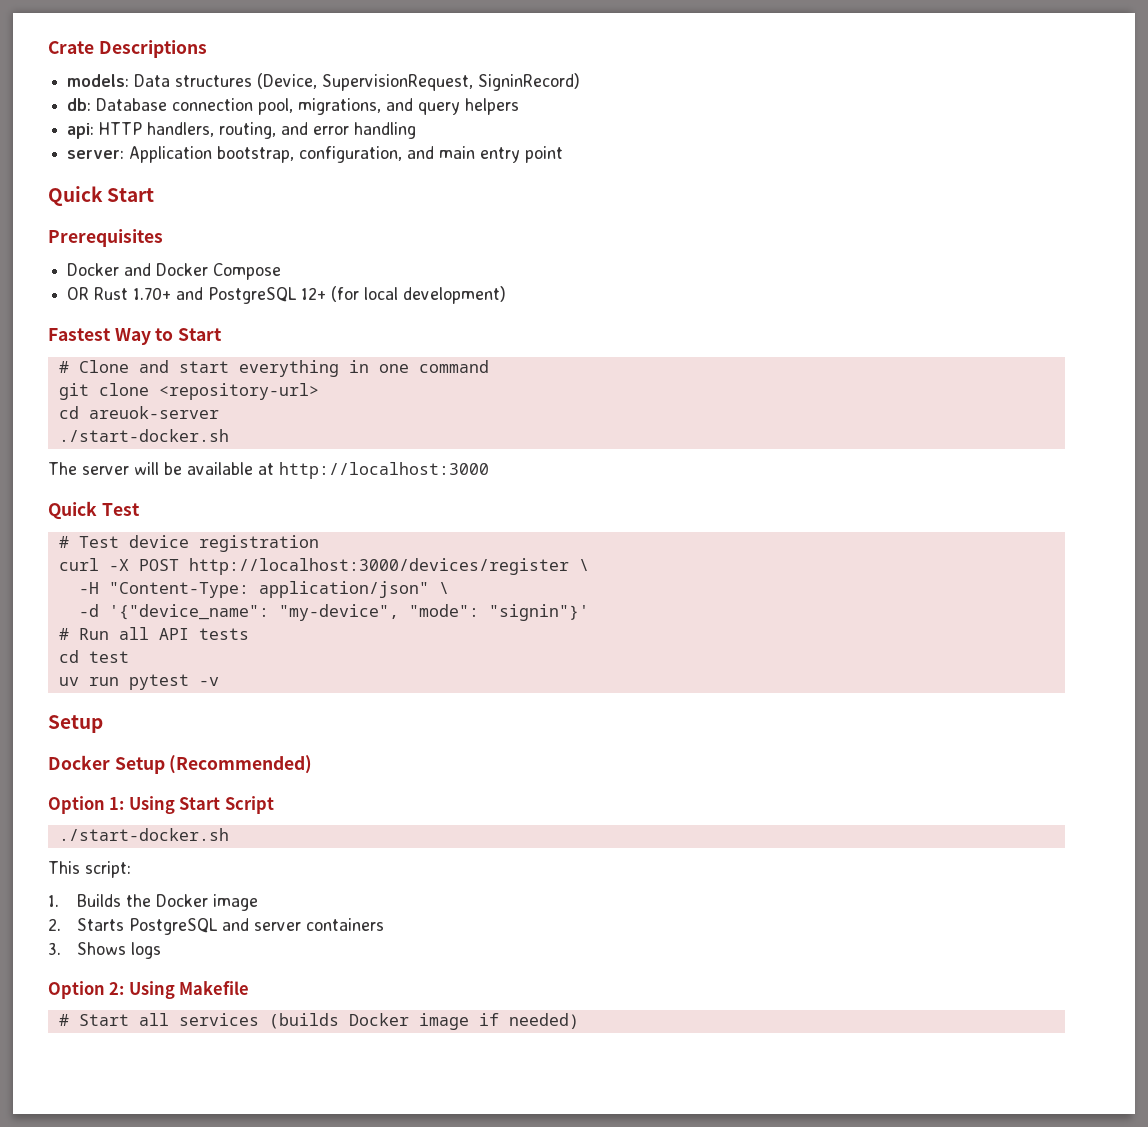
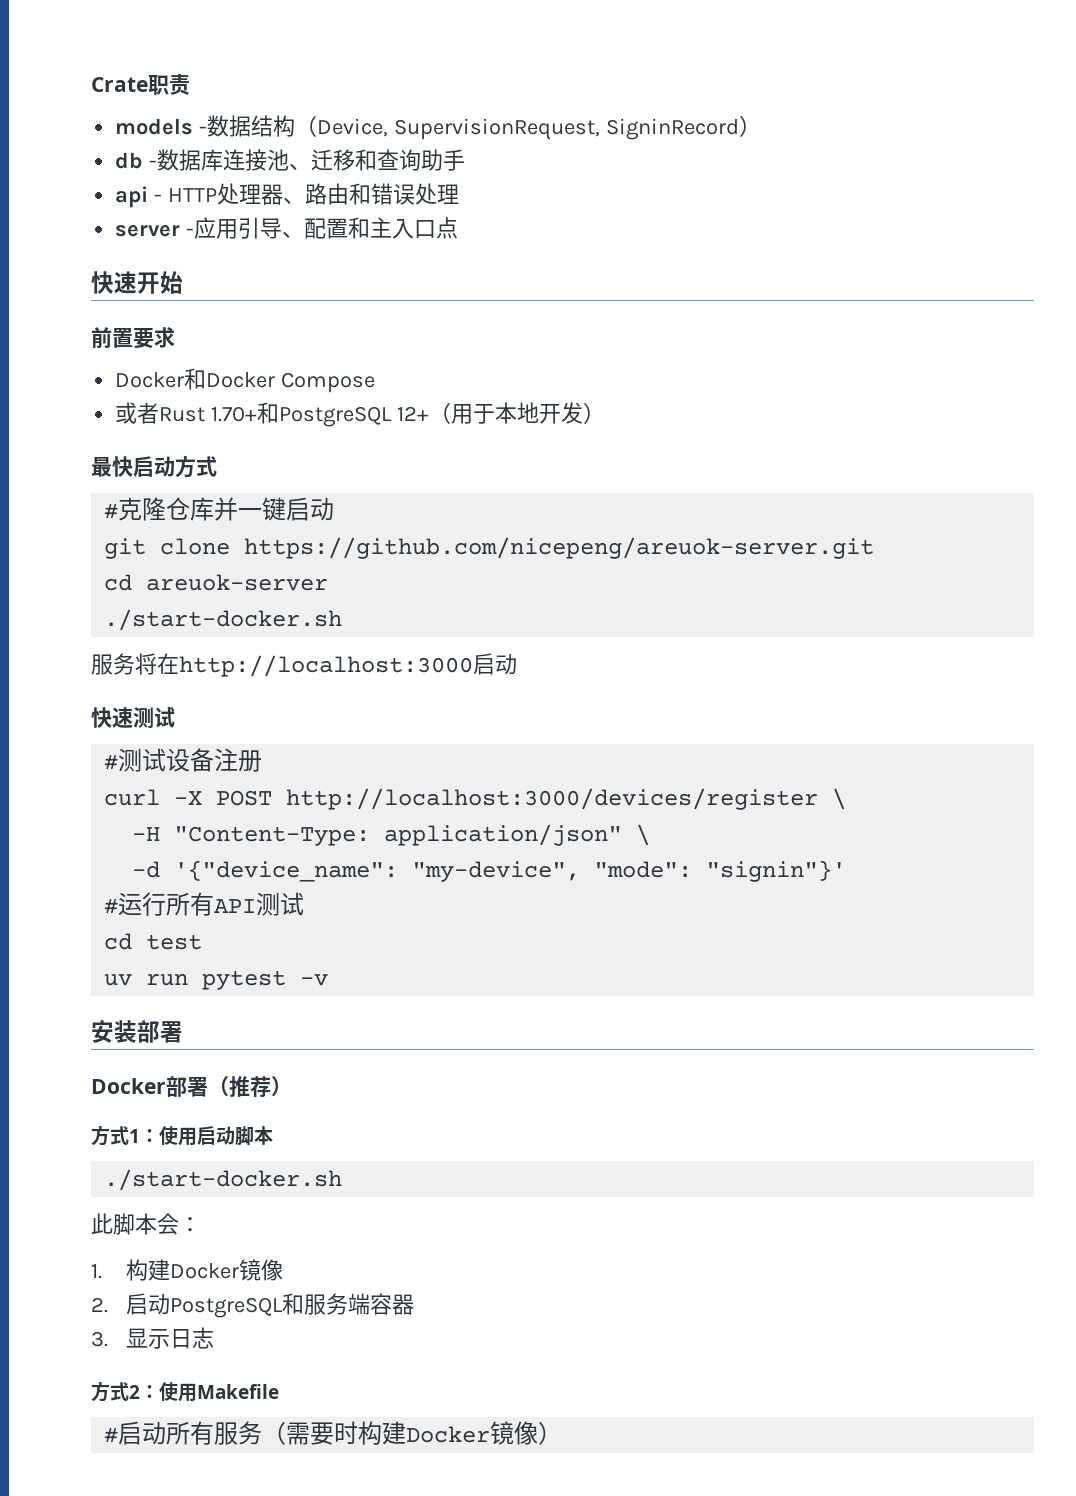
[98,40,207,58] [67,73,581,91] [67,98,520,115] [67,122,417,139] [67,146,564,163] [48,186,155,206] [48,229,163,247] [67,263,152,276] Descriptions // models: Data structures (Device, SupervisionRequest, SigninRecord) // db: Database connection pool, migrations, and query helpers // api: HTTP handlers, routing, and error handling // server: Application bootstrap, configuration, and main entry point // Quick Start // Prerequisites // Docker and -> [148,74,190,95] [115,115,762,140] [115,149,466,171] [115,183,460,208] [115,217,459,239] [91,271,183,294] [91,327,175,349] [115,368,207,390] 职责 // models -数据结构（Device, SupervisionRequest, SigninRecord） // db -数据库连接池、迁移和查询助手 // api - HTTP处理器、路由和错误处理 // server -应用引导、配置和主入口点 // 快速开始 // 前置要求 // Docker和
[67,287,90,300] OR -> [115,402,160,424] 或者
[176,287,204,300] and -> [257,402,280,424] 和
[331,286,507,304] [48,328,223,345] [58,360,489,377] (for local development) // Fastest Way to Start // # Clone and start everything in one command -> [429,402,606,424] [91,456,217,478] [104,497,335,521] （用于本地开发） // 最快启动方式 // #克隆仓库并一键启动
[158,383,319,400] <repository-url> -> [244,537,875,559] https://github.com/nicepeng/areuok-server.git
[48,462,489,479] [48,501,140,520] [58,535,319,552] The server will be available at http://localhost:3000 // Quick Test // # Test device registration -> [91,653,517,677] [91,707,175,728] [104,748,263,772] 服务将在http://localhost:3000启动 // 快速测试 // #测试设备注册
[78,627,249,640] Run all API tests -> [118,892,305,916] 运行所有API测试
[48,715,103,733] [48,755,313,774] [48,796,274,814] [58,828,229,841] [48,861,131,878] Setup // Docker Setup (Recommended) // Option 1: Using Start Script // ./start-docker.sh // This script: -> [91,1020,183,1043] [91,1076,292,1098] [91,1125,273,1146] [104,1169,343,1191] [91,1213,201,1235] 安装部署 // Docker部署（推荐） // 方式1：使用启动脚本 // ./start-docker.sh // 此脚本会：
[77,894,259,911] [48,918,385,935] [48,942,162,959] [48,981,250,999] [58,1013,579,1030] Builds the Docker image // 2. Starts PostgreSQL and server containers // 3. Shows logs // Option 2: Using Makefile // # Start all services (builds Docker image if needed) -> [126,1259,284,1281] [91,1293,415,1318] [91,1327,215,1349] [91,1381,279,1402] [104,1421,563,1445] 构建Docker镜像 // 2.启动PostgreSQL和服务端容器 // 3.显示日志 // 方式2：使用Makefile // #启动所有服务（需要时构建Docker镜像）

